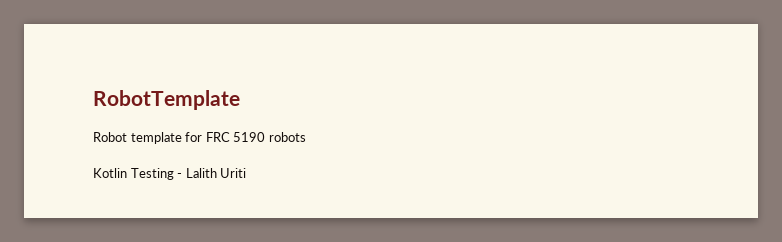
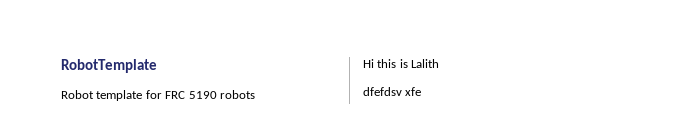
[93,168,183,180] Kotlin Testing - -> [363,59,408,68] Hi this is
[220,168,247,178] Uriti -> [363,87,422,96] // dfefdsv xfe

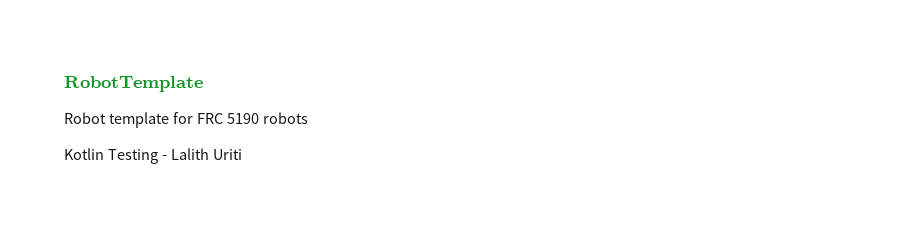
[363,59,408,68] Hi this is -> [64,148,167,164] Kotlin Testing -
[363,87,422,96] // dfefdsv xfe -> [212,149,242,160] Uriti

